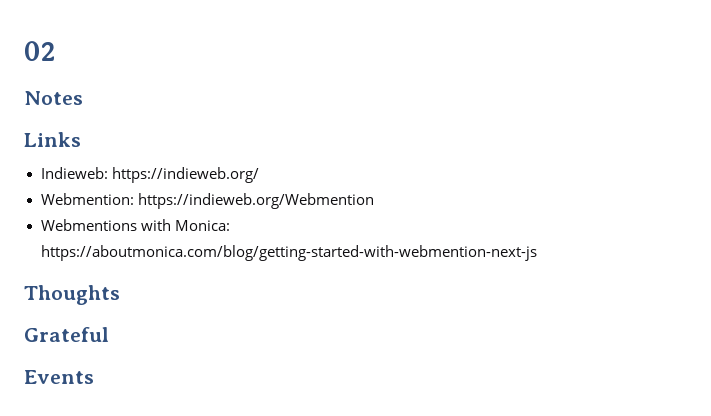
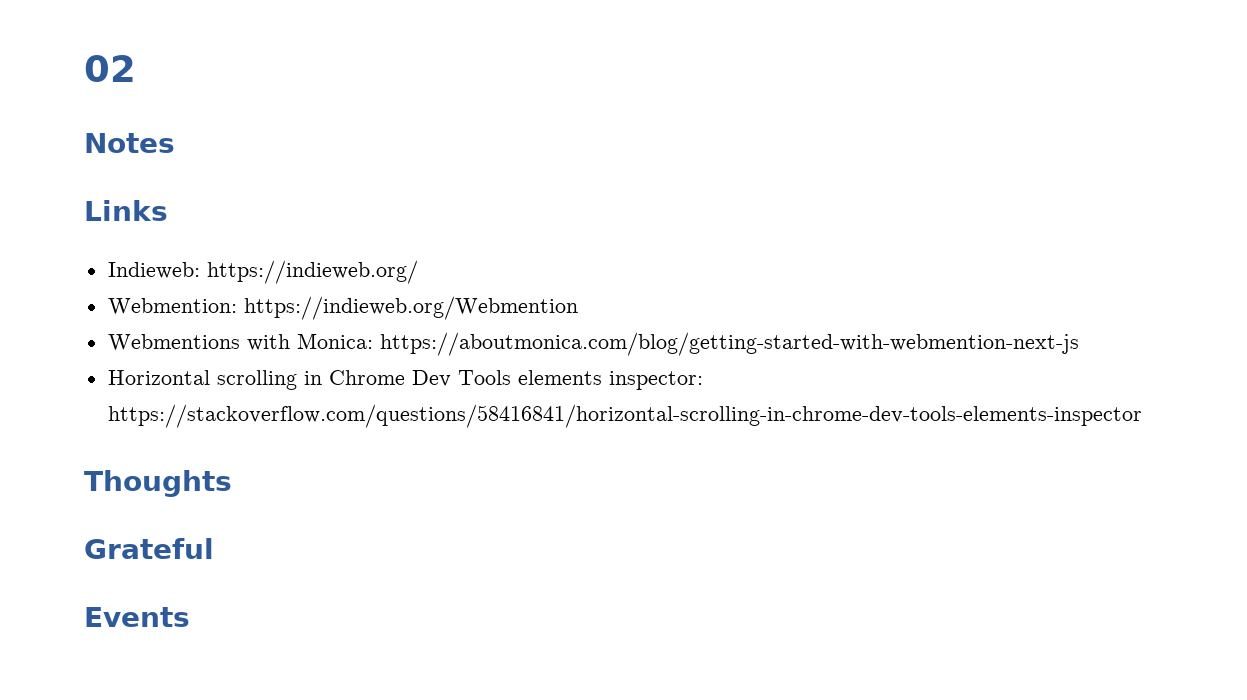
(537, 253) none -> [107,370,703,390] [107,404,1142,428] // Horizontal scrolling in Chrome Dev Tools elements inspector: https://stackoverflow.com/questions/58416841/horizontal-scrolling-in-chrome-dev-tools-elements-inspector

